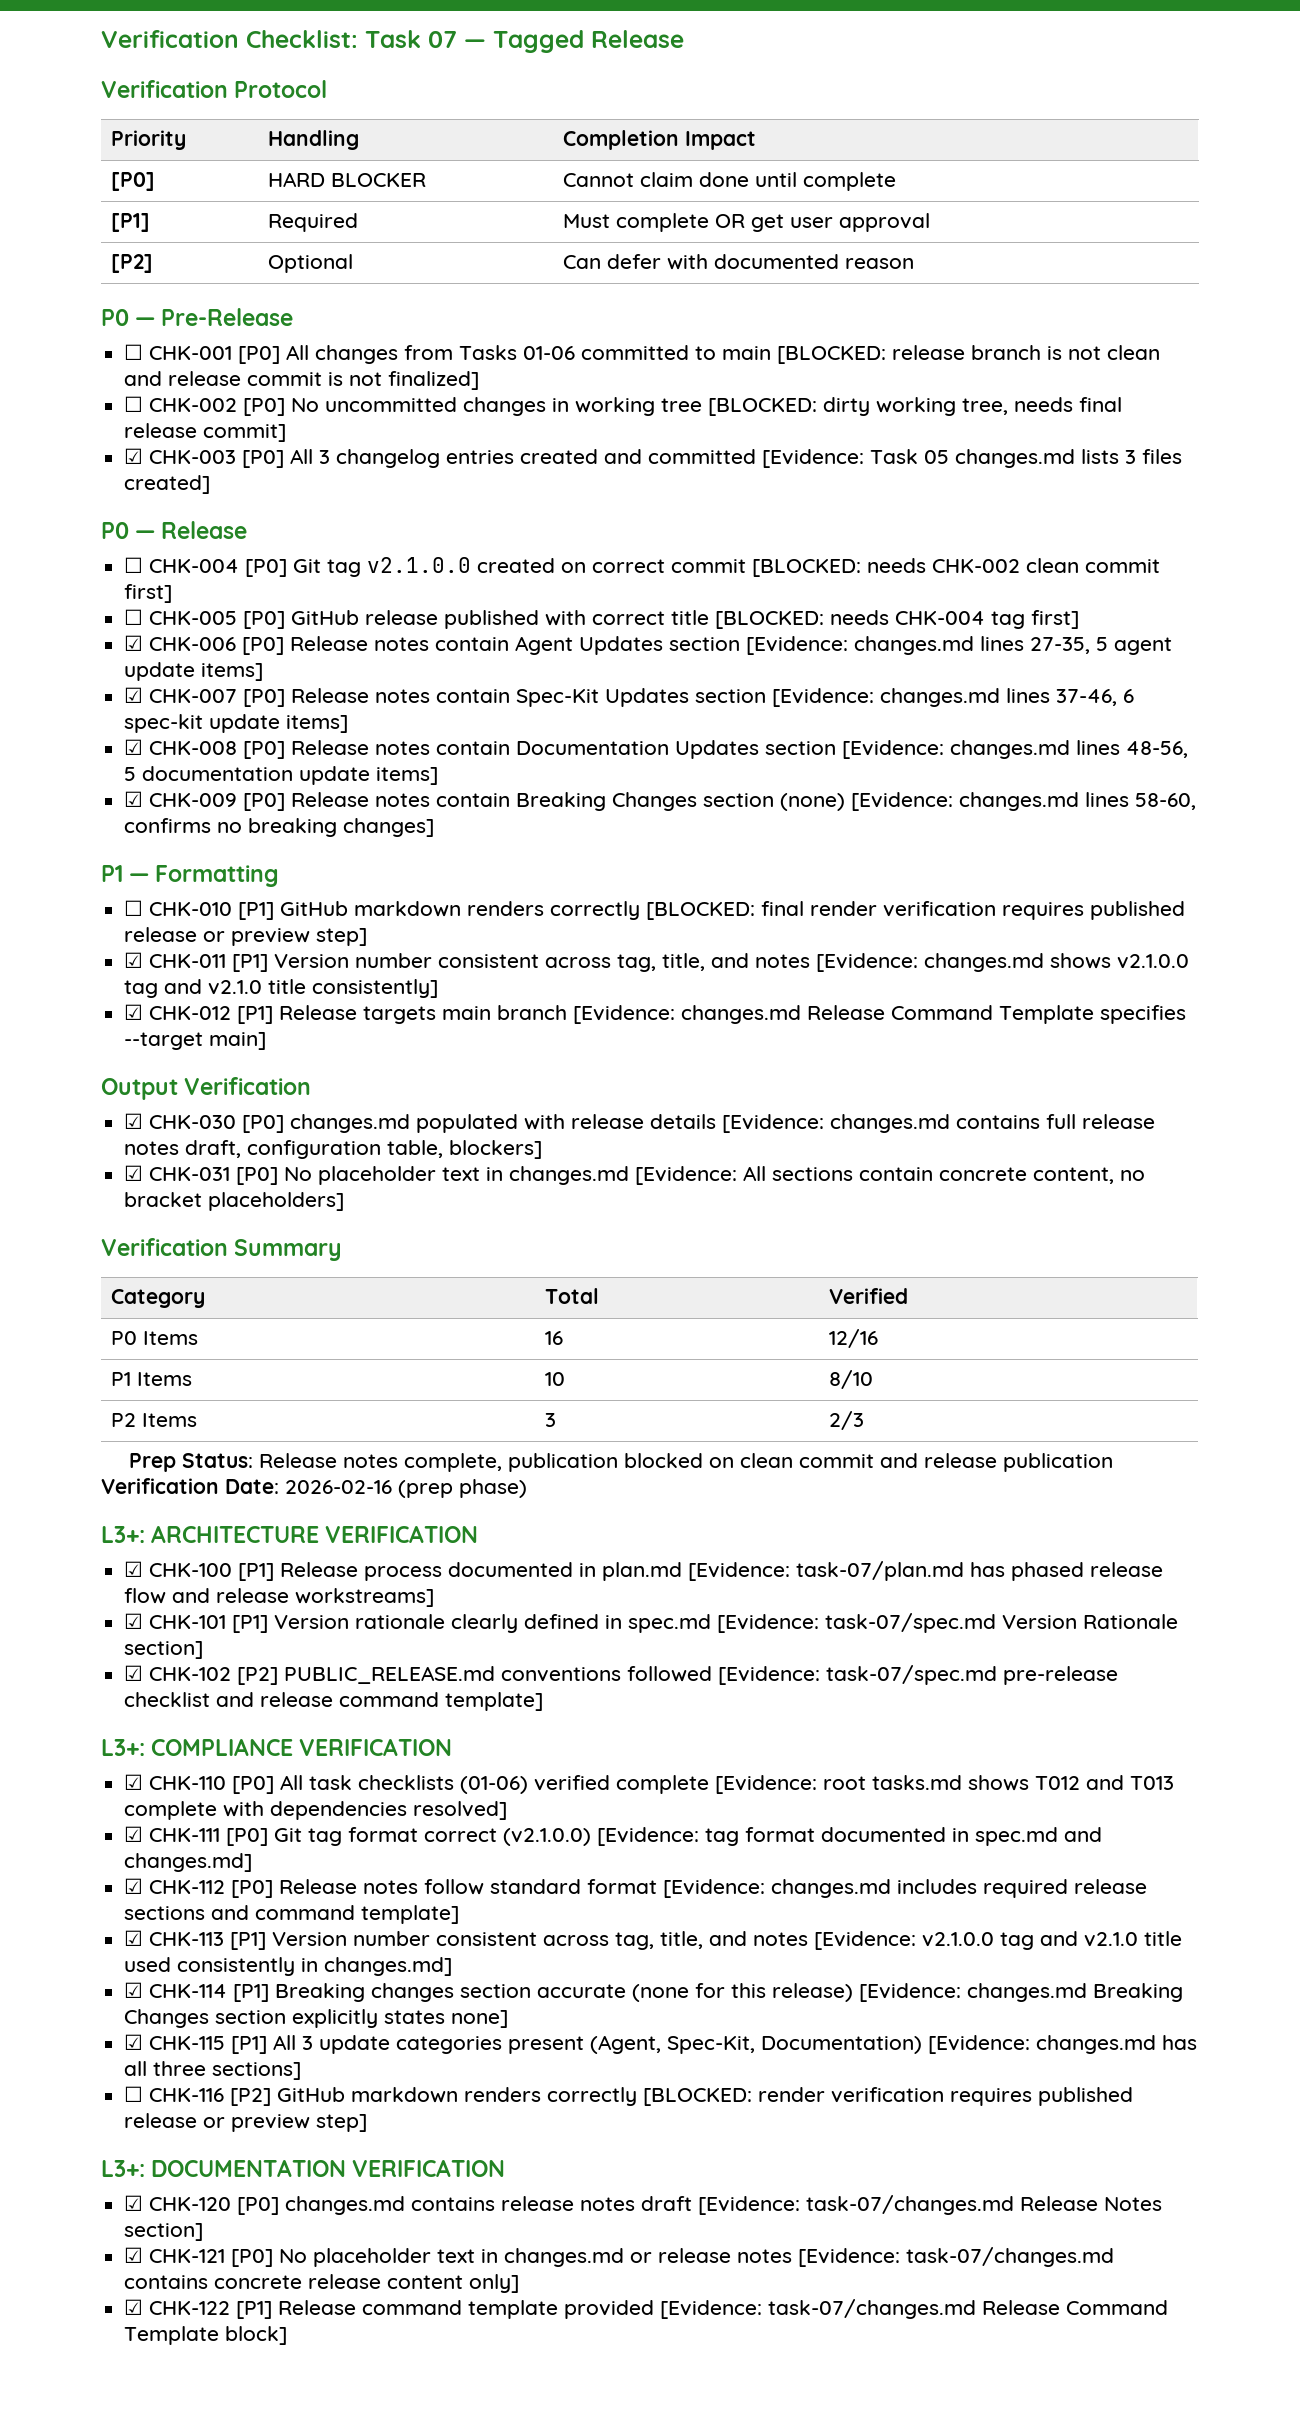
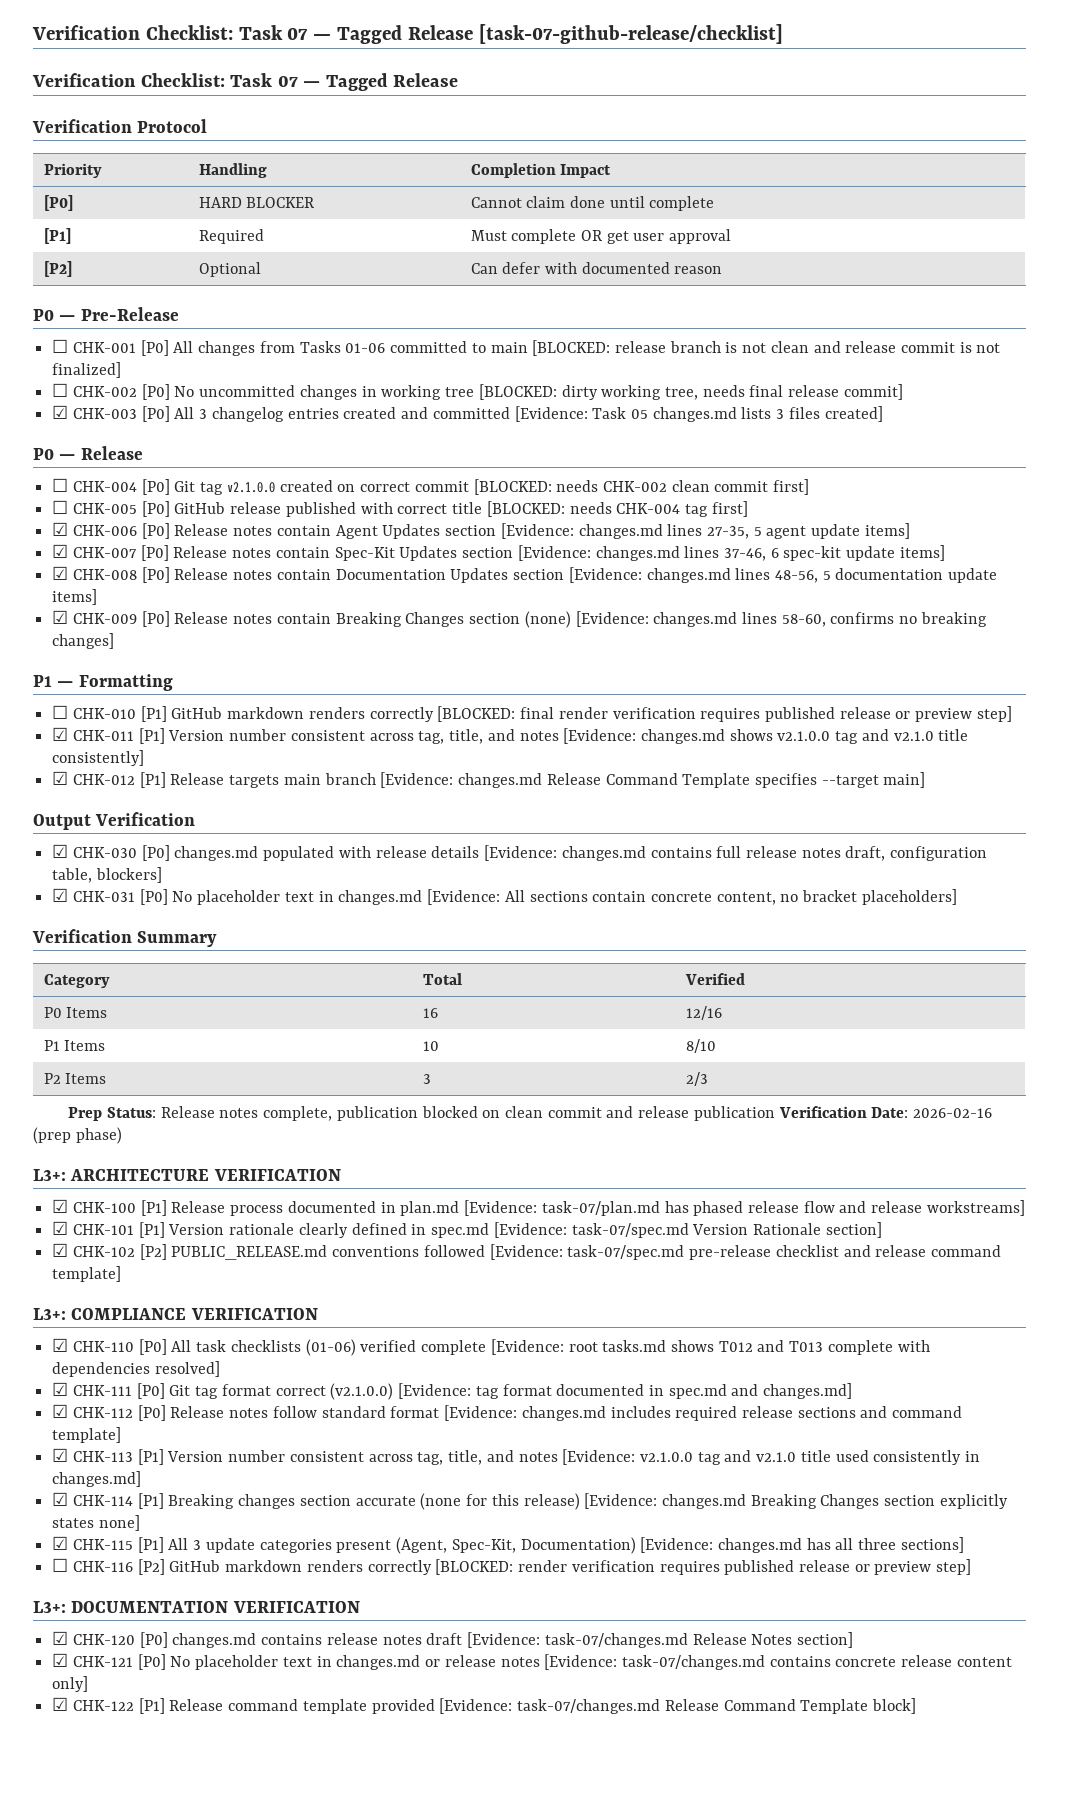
[101,30,684,53] Verification Checklist: Task 07 — Tagged Release -> [32,24,783,44] [32,73,459,91] Verification Checklist: Task 07 — Tagged Release [task-07-github-release/checklist] // Verification Checklist: Task 07 — Tagged Release

